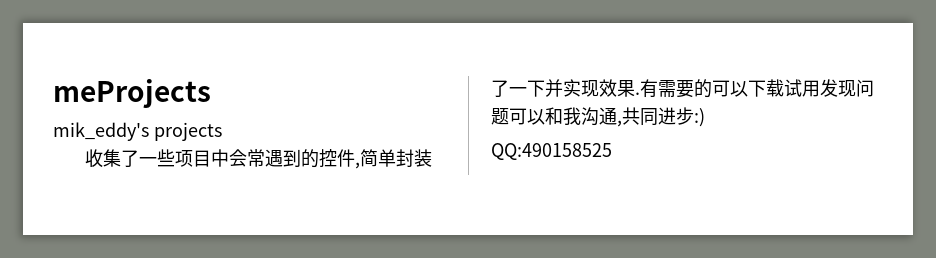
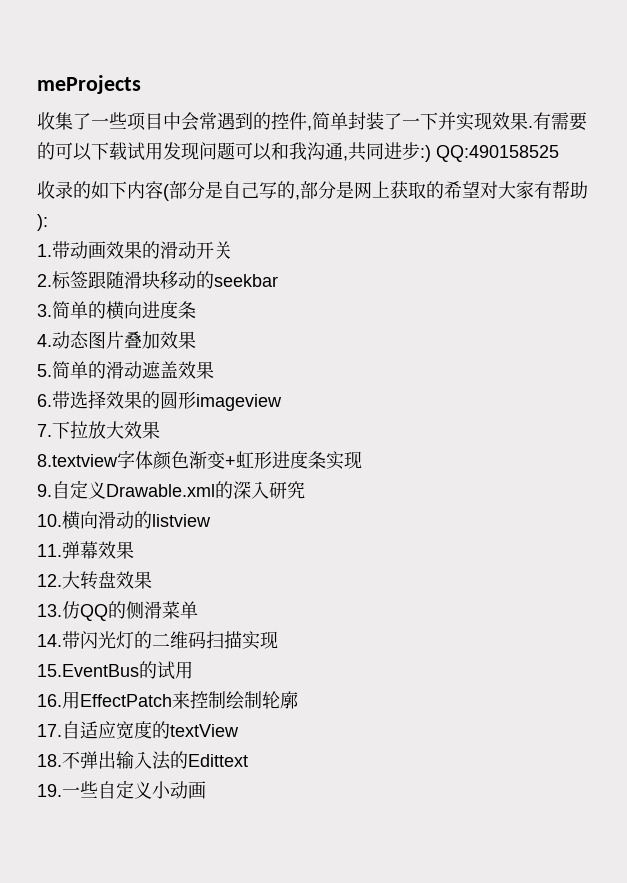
[53,122,222,141] // mik_eddy's projects -> (141, 84) none
[491,143,612,160] // QQ:490158525 -> [436,145,559,162] [37,181,588,201] [37,214,48,231] [37,241,232,259] [37,271,278,289] [37,301,196,320] [37,331,196,349] [37,361,214,379] [37,390,282,411] [37,421,160,439] [37,450,362,470] [37,480,305,499] [37,511,211,530] [37,541,134,559] [37,571,152,590] [37,601,198,621] [37,631,278,650] [37,661,193,680] [37,691,298,710] [37,721,239,739] [37,751,248,770] [37,780,206,799] QQ:490158525 // 收录的如下内容(部分是自己写的,部分是网上获取的希望对大家有帮助): // 1.带动画效果的滑动开关 // 2.标签跟随滑块移动的seekbar // 3.简单的横向进度条 // 4.动态图片叠加效果 // 5.简单的滑动遮盖效果 // 6.带选择效果的圆形imageview // 7.下拉放大效果 // 8.textview字体颜色渐变+虹形进度条实现 // 9.自定义Drawable.xml的深入研究 // 10.横向滑动的listview // 11.弹幕效果 // 12.大转盘效果 // 13.仿QQ的侧滑菜单 // 14.带闪光灯的二维码扫描实现 // 15.EventBus的试用 // 16.用EffectPatch来控制绘制轮廓 // 17.自适应宽度的textView // 18.不弹出输入法的Edittext // 19.一些自定义小动画

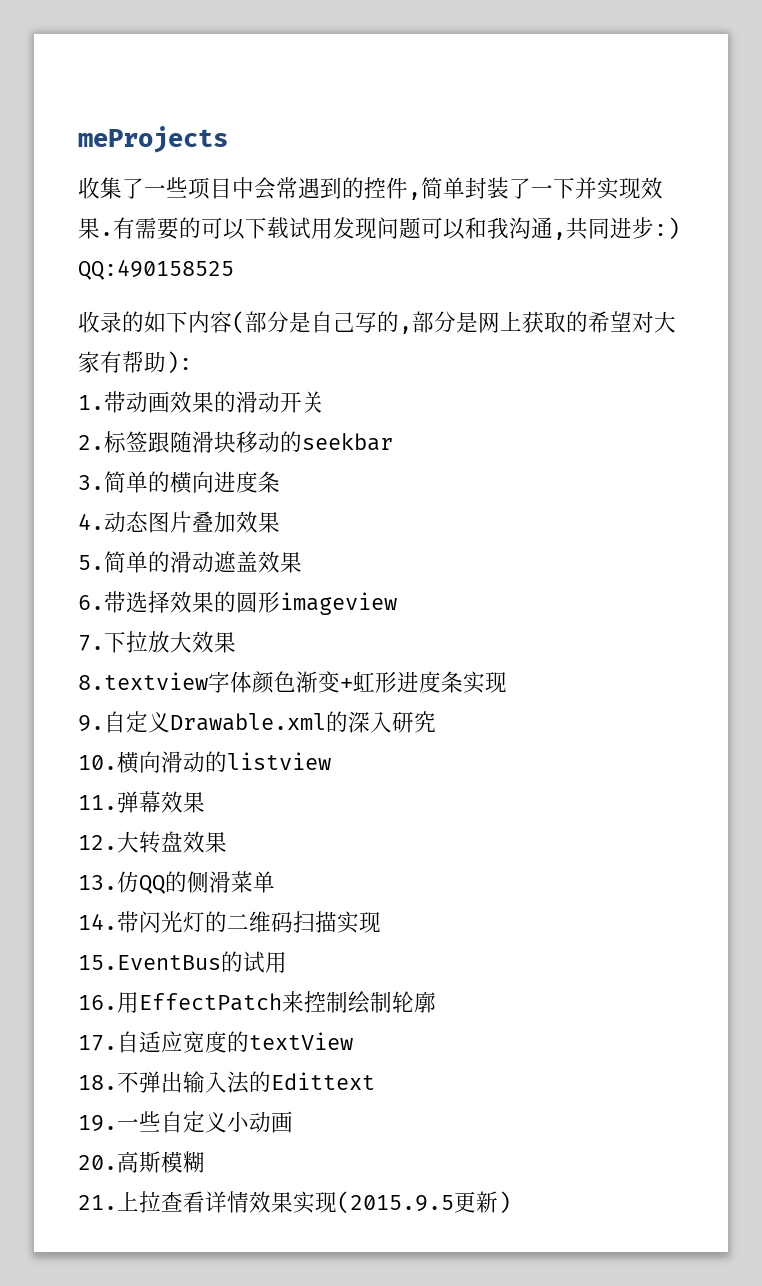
(206, 790) none -> [78,1151,205,1173] [78,1191,511,1214] // 20.高斯模糊 // 21.上拉查看详情效果实现(2015.9.5更新)

